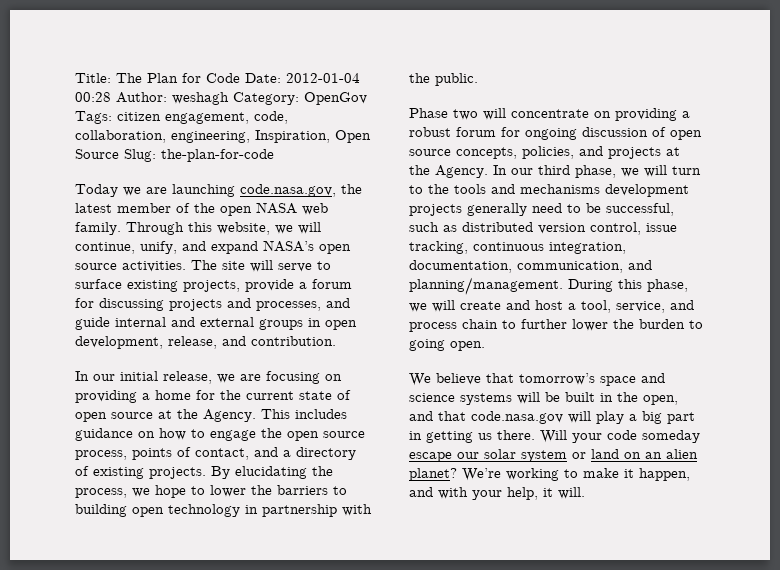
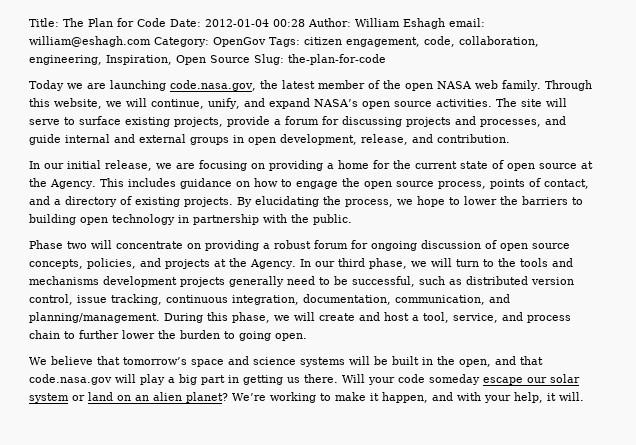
[172,92,229,105] weshagh -> [355,18,485,29] [29,36,151,47] William Eshagh email: william@eshagh.com

